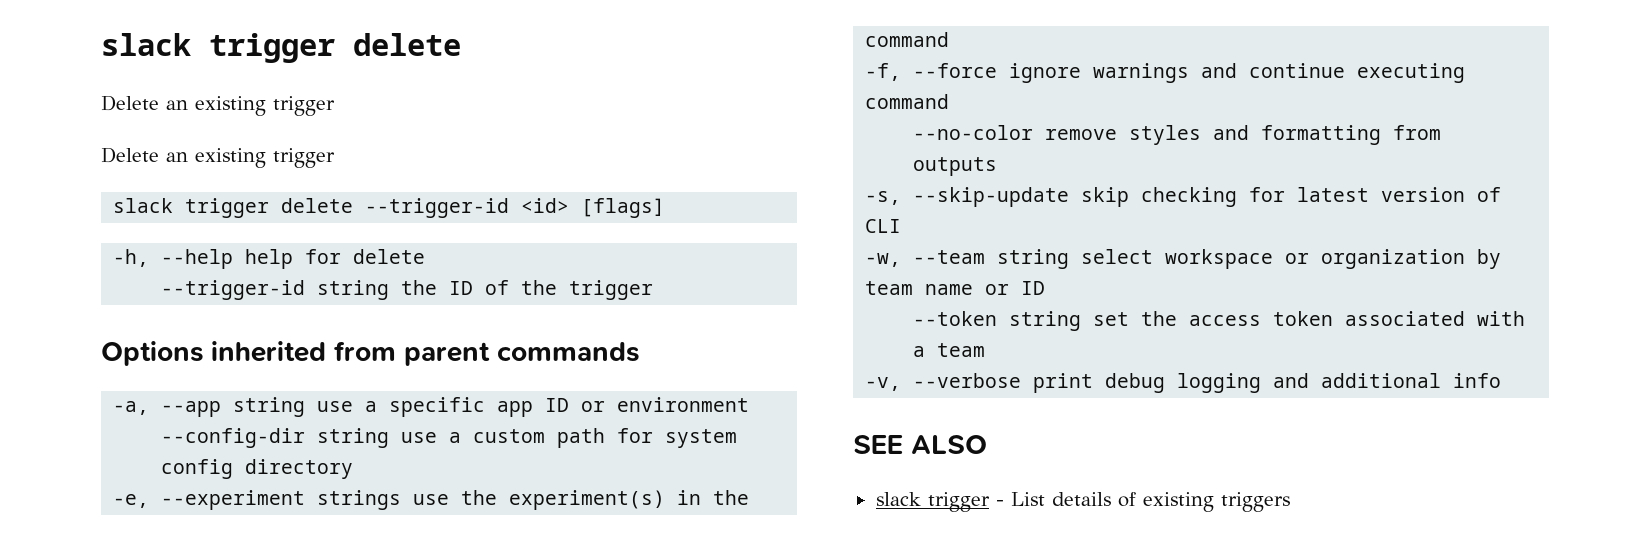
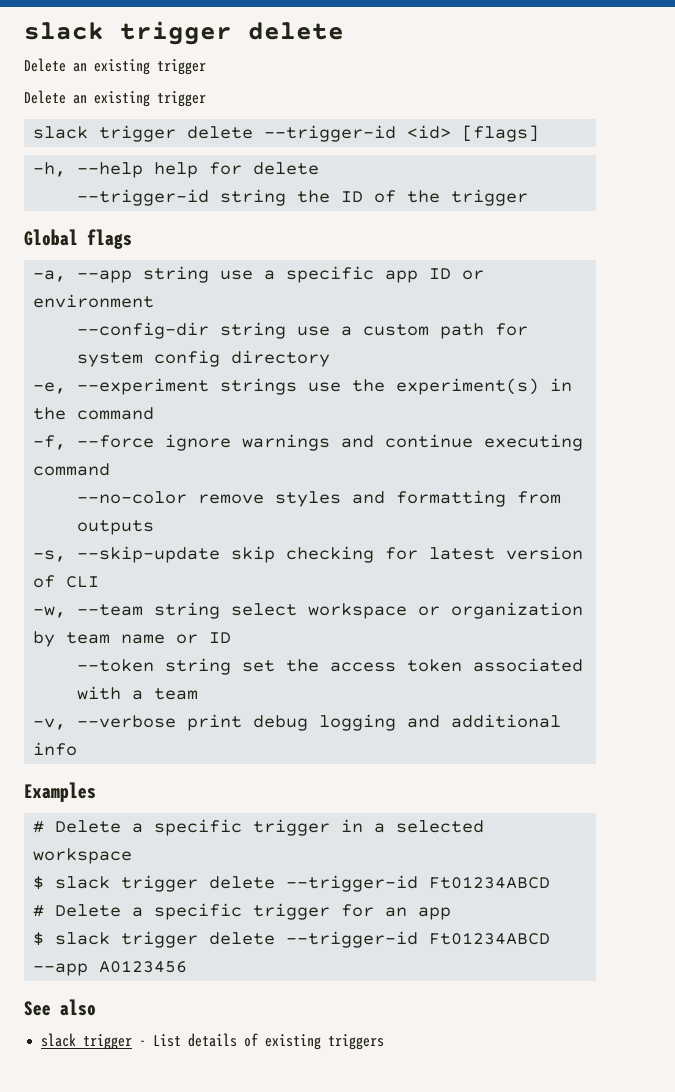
[101,341,639,366] Options inherited from parent commands -> [24,229,132,249] Global flags
[853,435,987,454] SEE ALSO -> [24,782,96,802] [33,819,485,836] [33,848,133,864] [33,875,551,892] [33,903,452,920] [33,931,551,948] [33,960,188,976] [24,999,96,1016] Examples // # Delete a specific trigger in a selected workspace // $ slack trigger delete --trigger-id Ft01234ABCD // # Delete a specific trigger for an app // $ slack trigger delete --trigger-id Ft01234ABCD --app A0123456 // See also

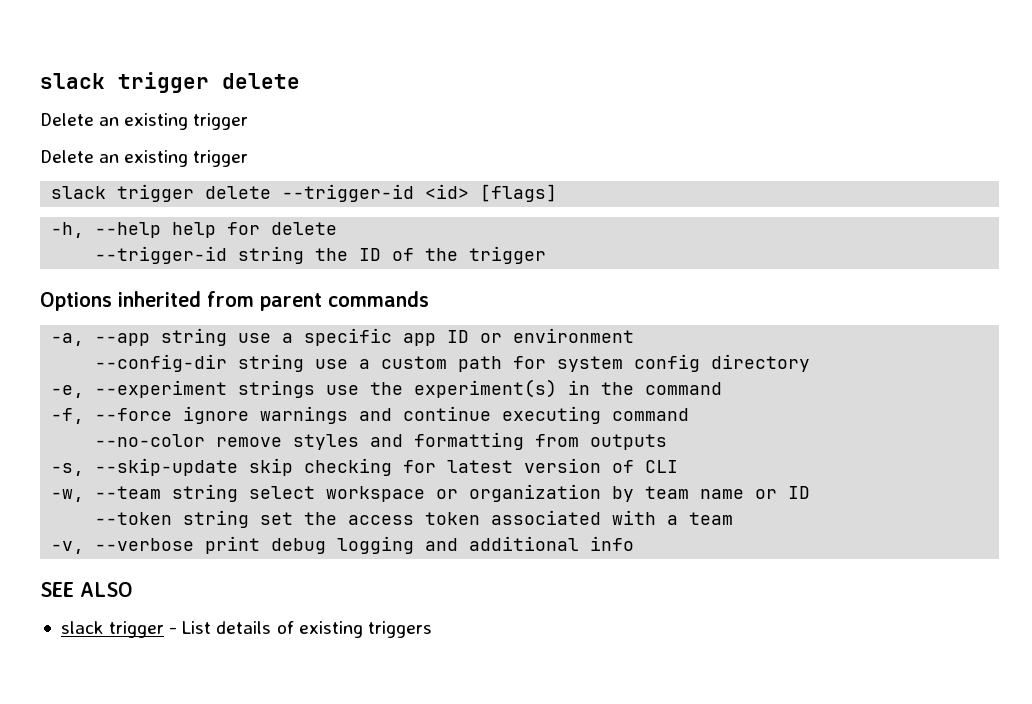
[24,229,132,249] Global flags -> [40,291,429,311] Options inherited from parent commands
[24,782,96,802] [33,819,485,836] [33,848,133,864] [33,875,551,892] [33,903,452,920] [33,931,551,948] [33,960,188,976] [24,999,96,1016] Examples // # Delete a specific trigger in a selected workspace // $ slack trigger delete --trigger-id Ft01234ABCD // # Delete a specific trigger for an app // $ slack trigger delete --trigger-id Ft01234ABCD --app A0123456 // See also -> [40,582,133,597] SEE ALSO

